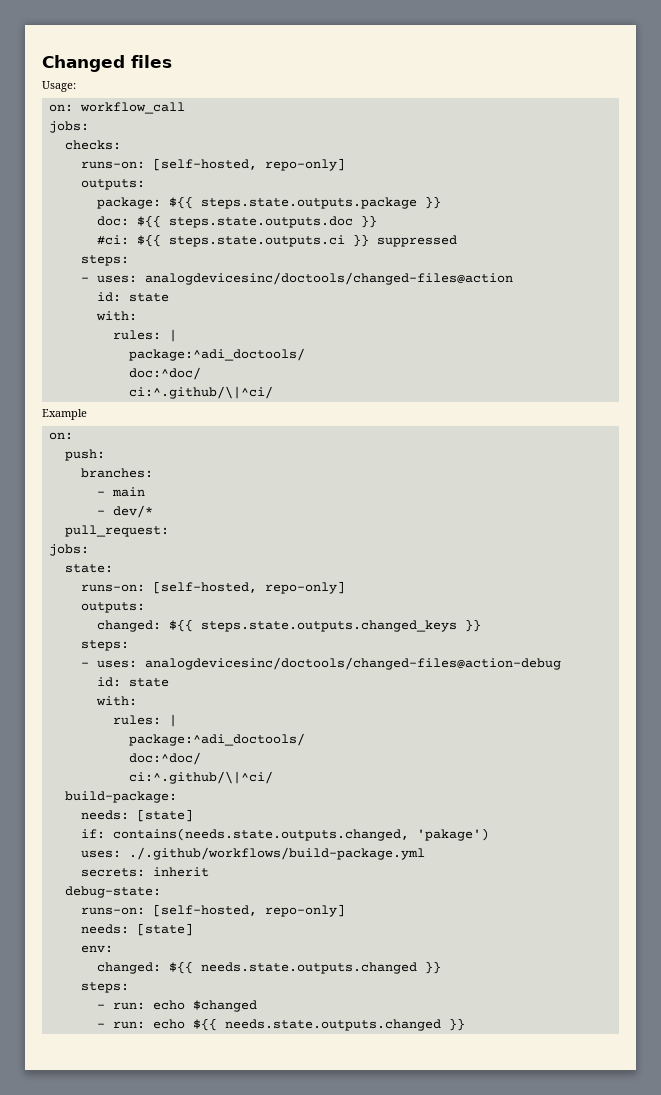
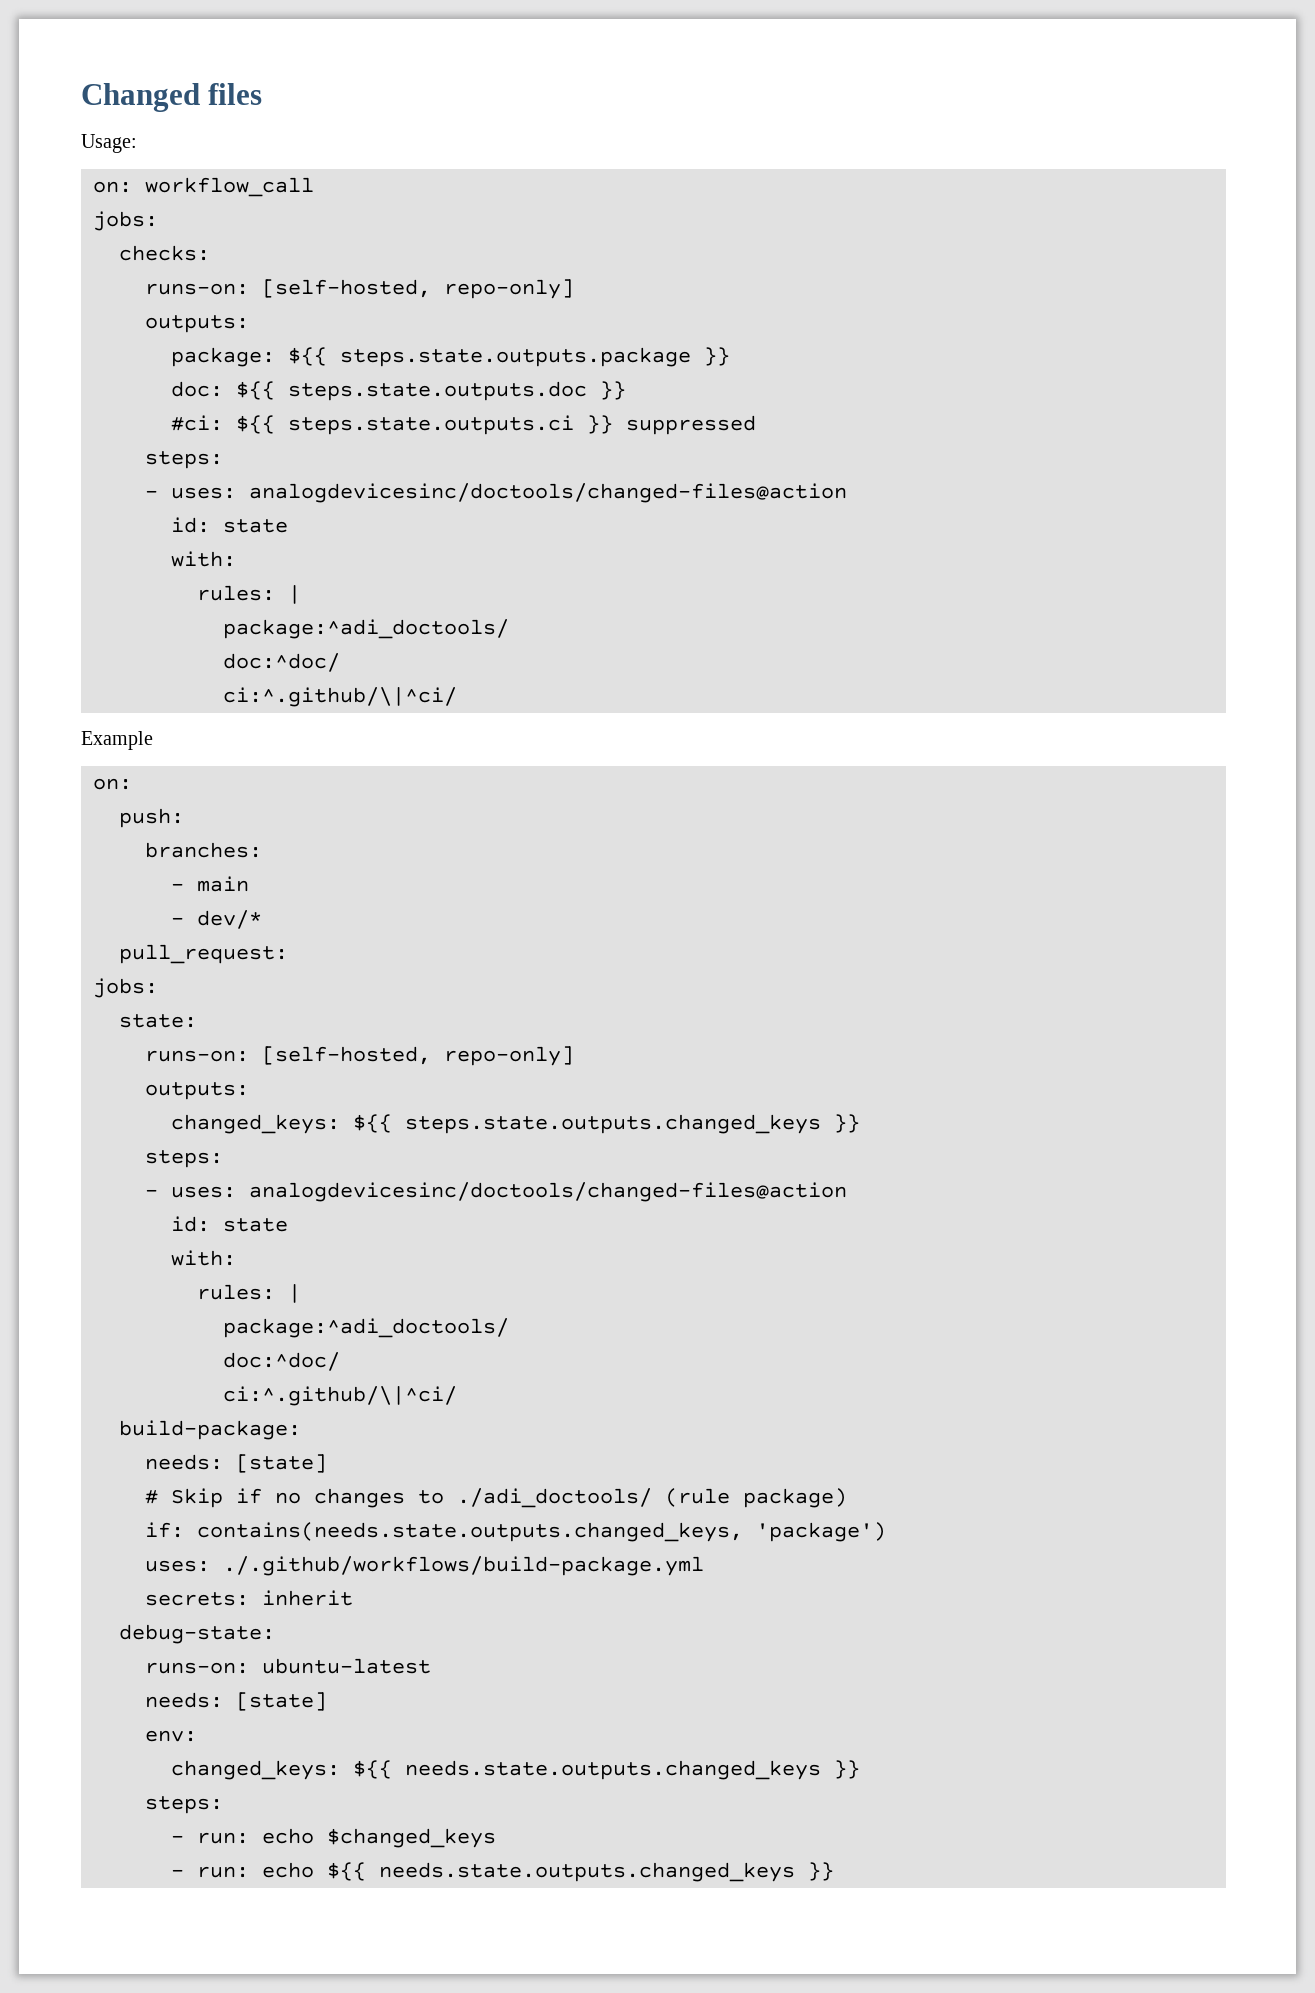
[96,620,161,632] changed: -> [171,1114,340,1134] changed_keys:
[144,657,561,670] analogdevicesinc/doctools/changed-files@action-debug -> [249,1182,847,1202] analogdevicesinc/doctools/changed-files@action
(193, 815) none -> [145,1488,847,1508] // # Skip if no changes to ./adi_doctools/ (rule package)
[112,828,489,841] contains(needs.state.outputs.changed, 'pakage') -> [197,1522,886,1542] contains(needs.state.outputs.changed_keys, 'package')
[152,904,345,917] [self-hosted, repo-only] -> [262,1658,431,1674] ubuntu-latest
[96,961,417,974] changed: ${{ needs.state.outputs.changed -> [171,1760,821,1780] changed_keys: ${{ needs.state.outputs.changed_keys
[192,1000,257,1012] $changed -> [327,1828,496,1848] $changed_keys
[224,1019,441,1031] needs.state.outputs.changed -> [379,1862,795,1882] needs.state.outputs.changed_keys

